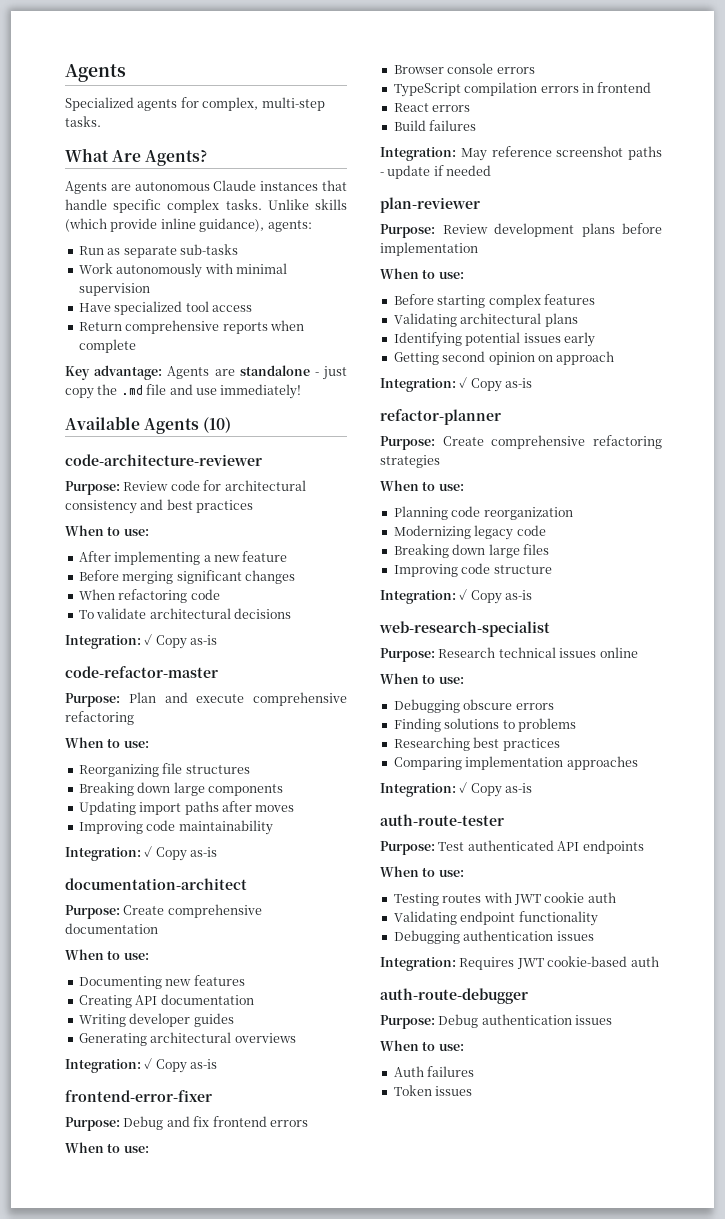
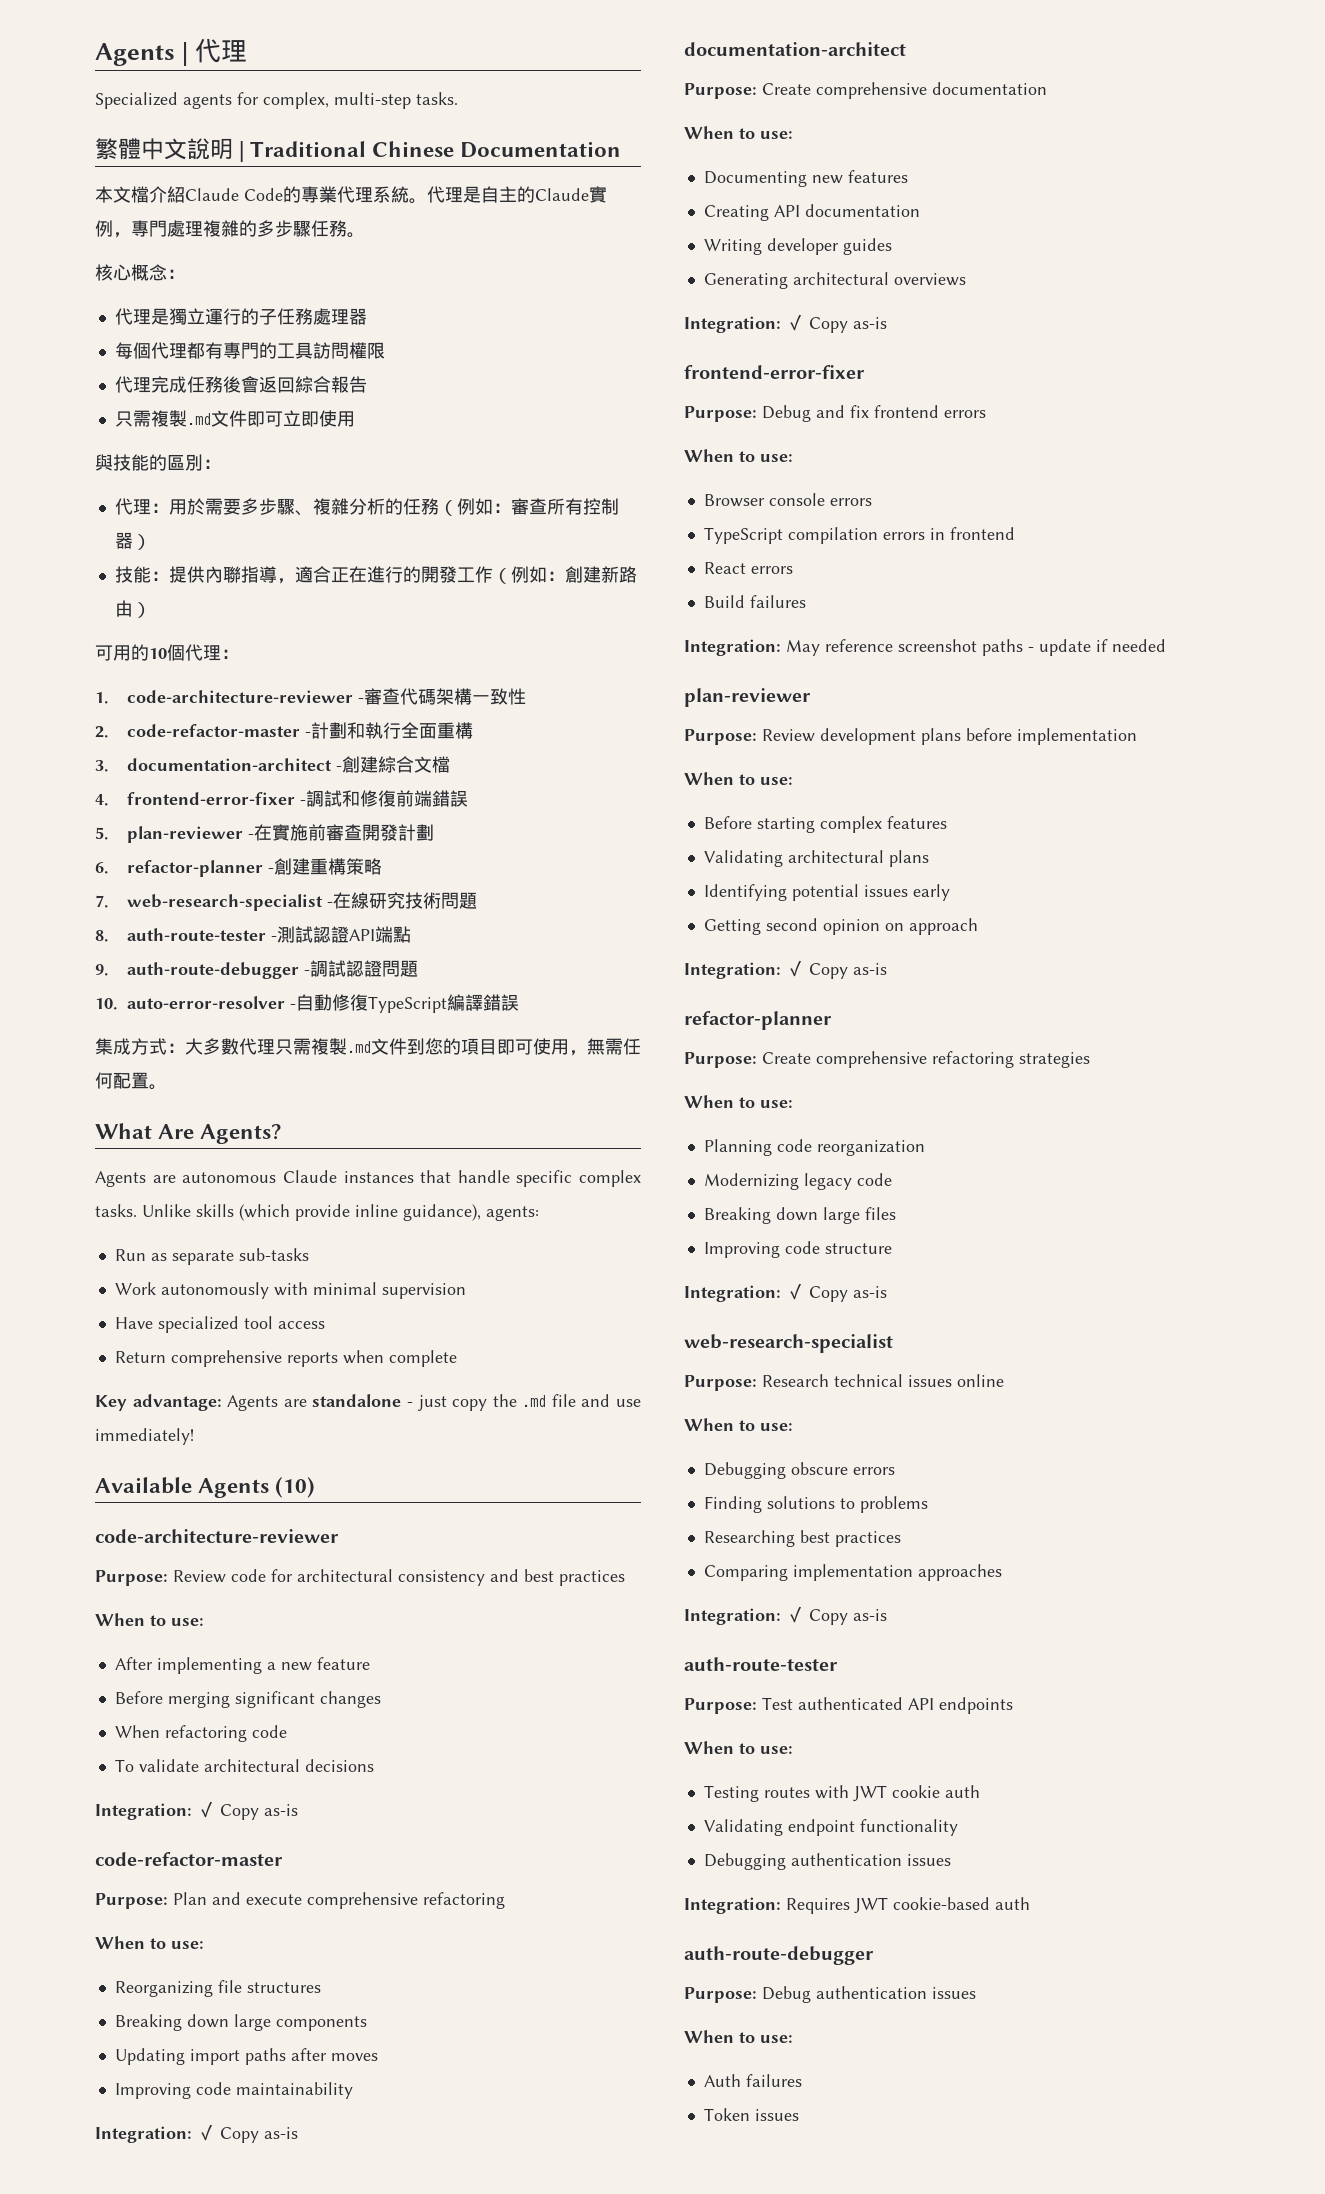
[65,64,126,82] Agents -> [95,38,247,66] Agents | 代理
(101, 121) none -> [95,138,622,162] [95,186,607,204] [95,220,365,238] [95,264,185,281] [114,308,367,325] [114,342,385,359] [114,376,367,393] [114,410,355,427] [95,454,221,471] [114,498,619,516] [114,532,151,550] [114,566,637,584] [114,600,151,618] [95,644,239,661] [95,688,527,705] [95,722,474,739] [95,756,451,773] [95,790,469,807] [95,824,435,843] [95,858,383,877] [95,892,478,911] [95,926,412,943] [95,960,419,979] [95,994,520,1013] [95,1038,641,1056] [95,1072,167,1090] // 繁體中文說明 | Traditional Chinese Documentation // 本文檔介紹Claude Code的專業代理系統。代理是自主的Claude實例，專門處理複雜的多步驟任務。 // 核心概念： // 代理是獨立運行的子任務處理器 // 每個代理都有專門的工具訪問權限 // 代理完成任務後會返回綜合報告 // 只需複製.md文件即可立即使用 // 與技能的區別： // 代理：用於需要多步驟、複雜分析的任務（例如：審查所有控制器） // 技能：提供內聯指導，適合正在進行的開發工作（例如：創建新路由） // 可用的10個代理： // 1. code-architecture-reviewer -審查代碼架構一致性 // 2. code-refactor-master -計劃和執行全面重構 // 3. documentation-architect -創建綜合文檔 // 4. frontend-error-fixer -調試和修復前端錯誤 // 5. plan-reviewer -在實施前審查開發計劃 // 6. refactor-planner -創建重構策略 // 7. web-research-specialist -在線研究技術問題 // 8. auth-route-tester -測試認證API端點 // 9. auth-route-debugger -調試認證問題 // 10. auto-error-resolver -自動修復TypeScript編譯錯誤 // 集成方式：大多數代理只需複製.md文件到您的項目即可使用，無需任何配置。

